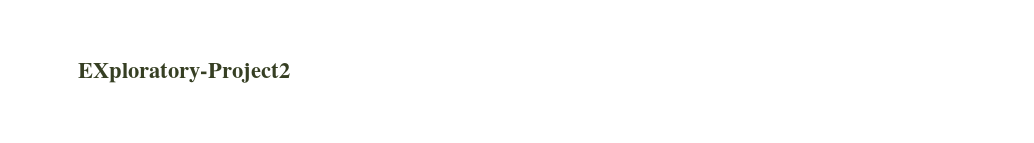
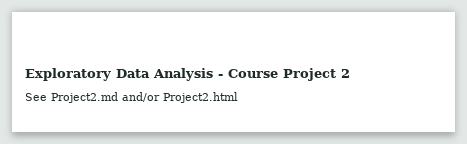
[78,63,290,83] EXploratory-Project2 -> [25,68,350,81] [25,92,238,103] Exploratory Data Analysis - Course Project 2 // See Project2.md and/or Project2.html

